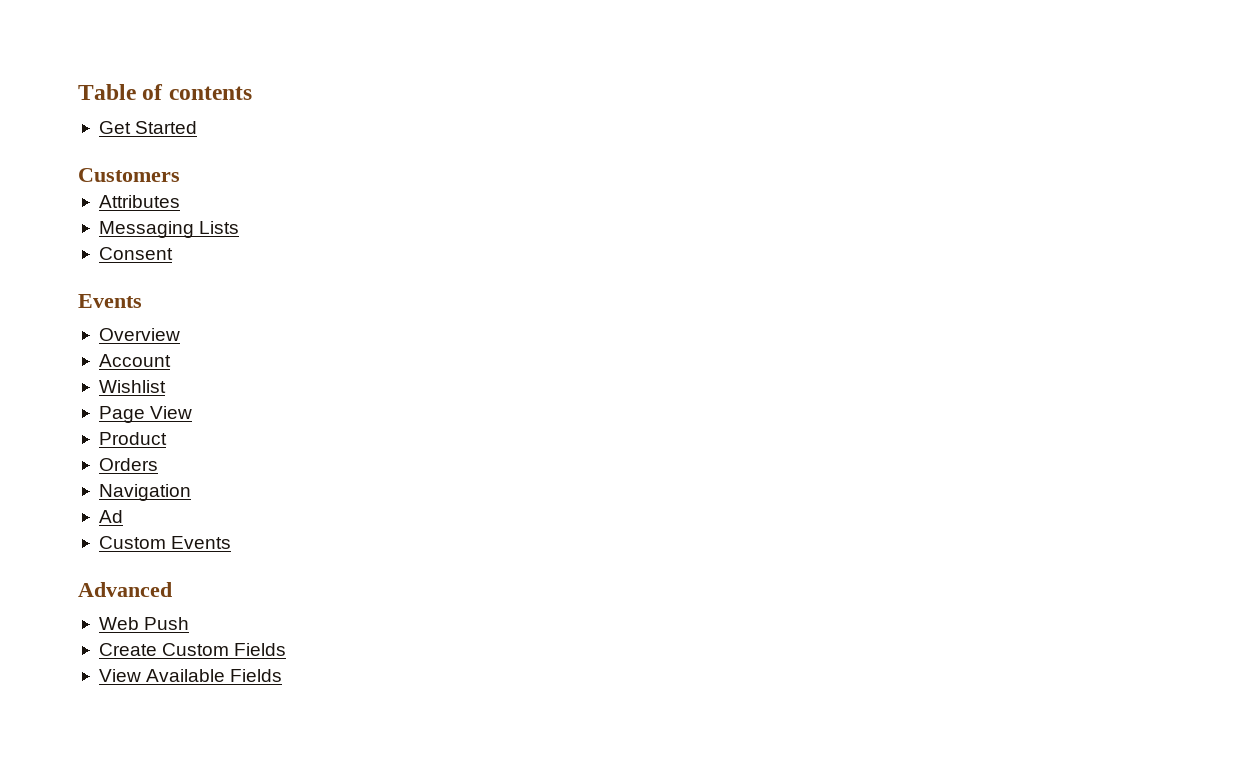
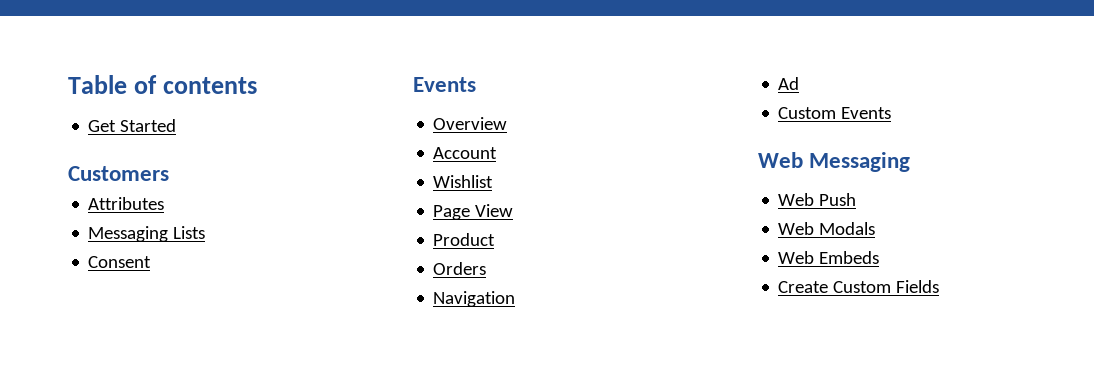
[78,582,172,597] Advanced -> [758,152,911,172] Web Messaging
(190, 623) none -> [778,222,876,235] [778,251,880,264] // Web Modals // Web Embeds
[98,669,283,682] // View Available Fields -> (940, 286) none

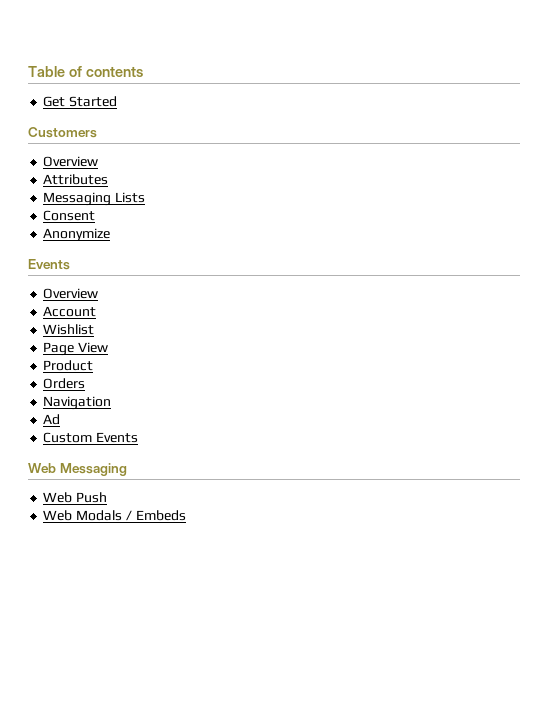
(169, 173) none -> [43,156,99,167] // Overview
(152, 262) none -> [43,228,111,241] // Anonymize
[778,251,815,264] // Web -> [125,510,132,521] /
[778,280,940,293] // Create Custom Fields -> (186, 515) none

